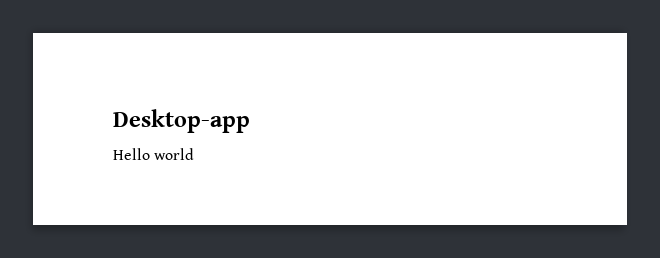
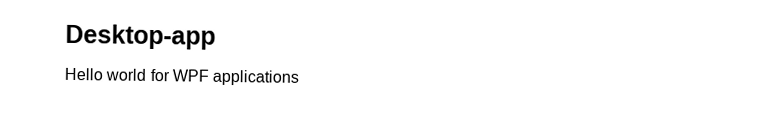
(195, 154) none -> [149,68,300,86] for WPF applications

